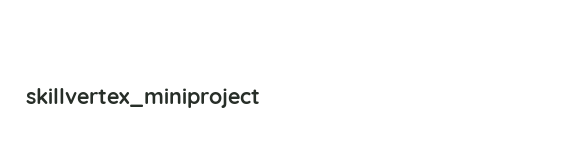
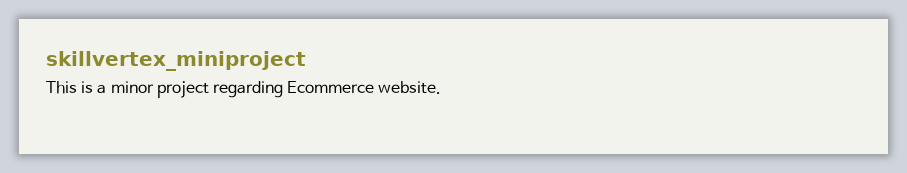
(260, 98) none -> [46,81,442,98] // This is a minor project regarding Ecommerce website.

